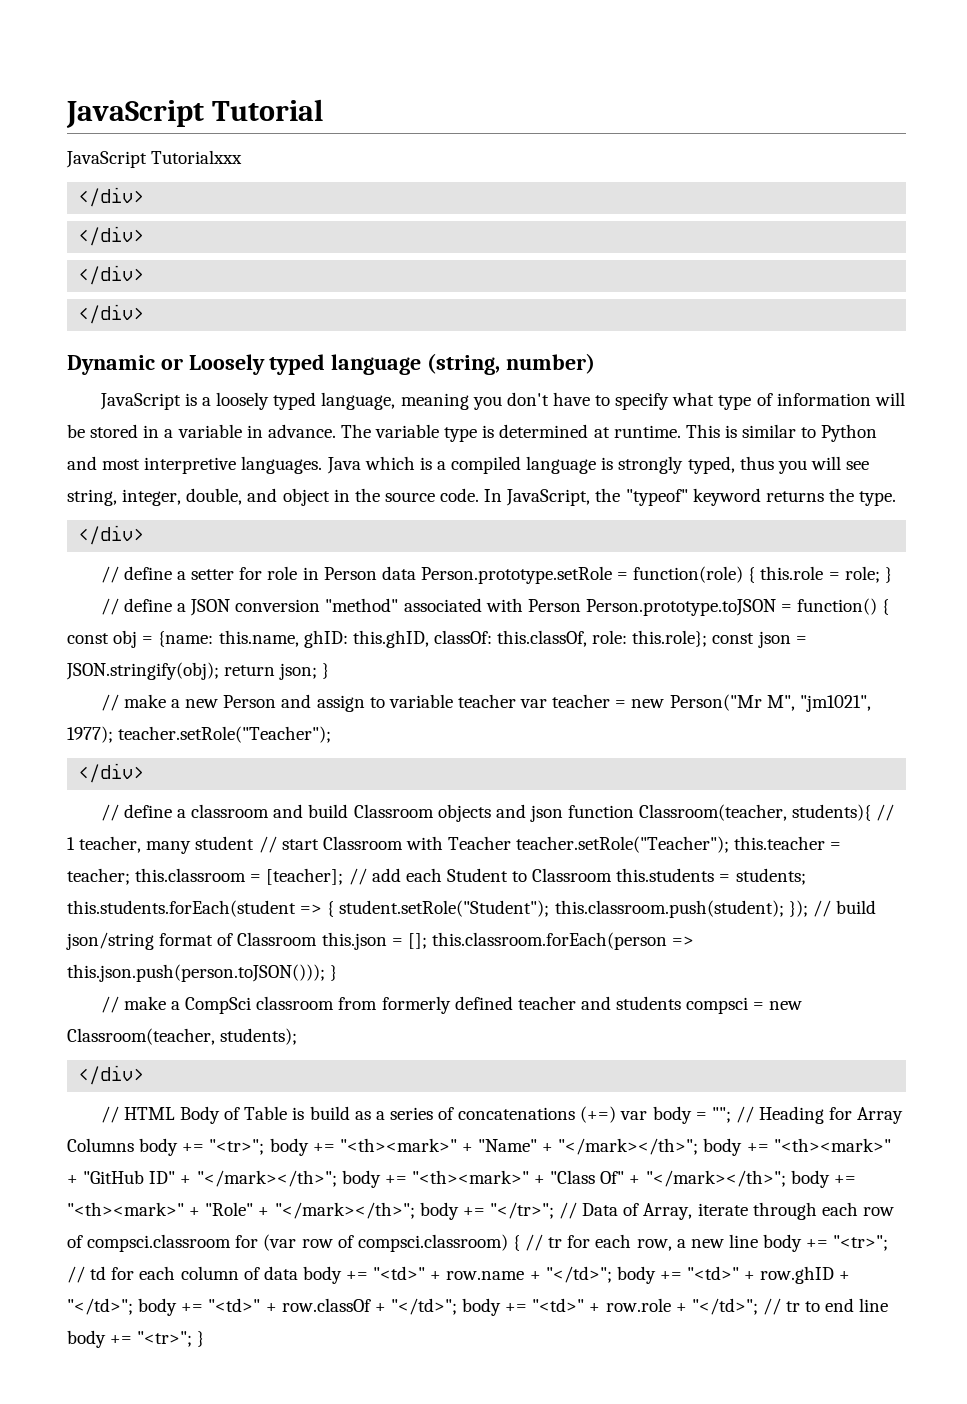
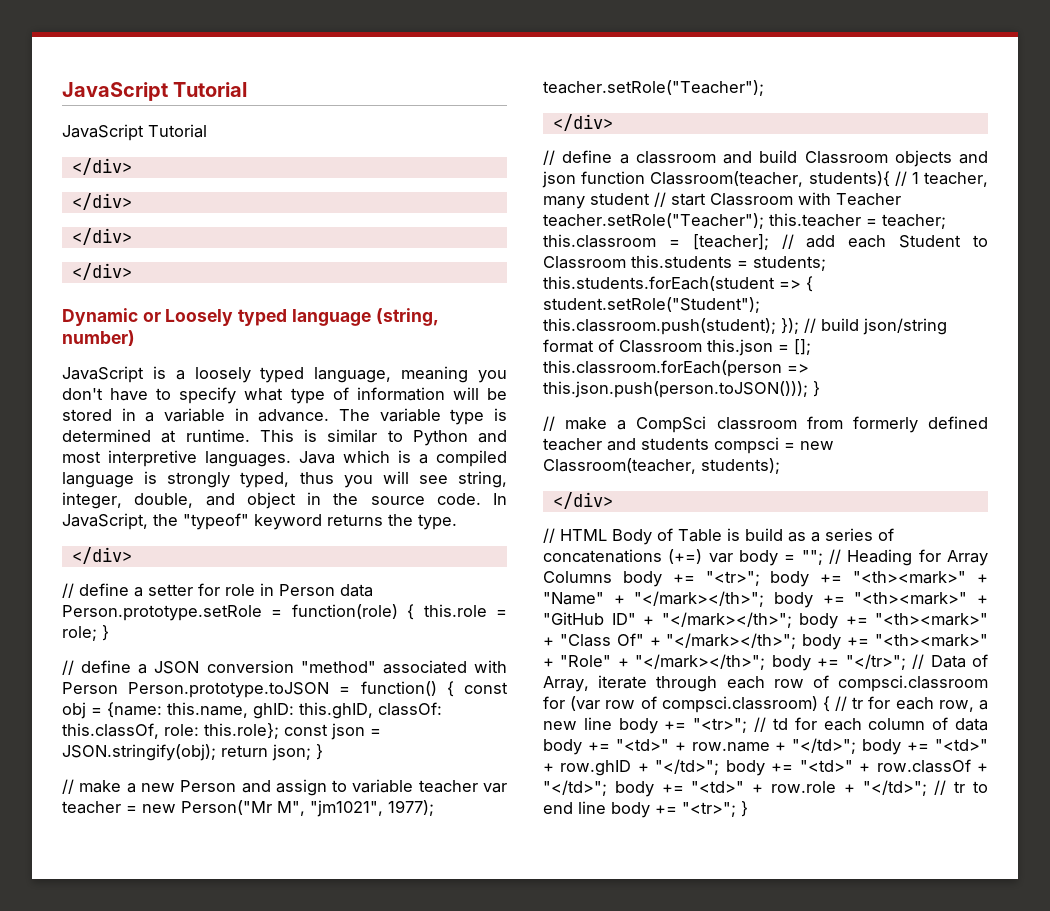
[151,150,243,164] Tutorialxxx -> [148,124,207,138] Tutorial

